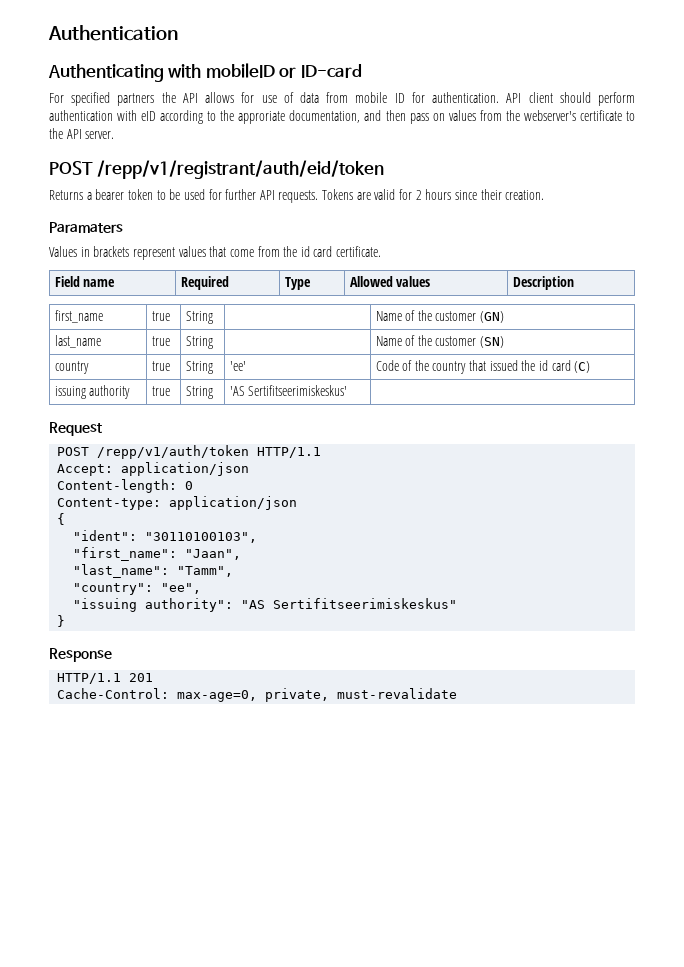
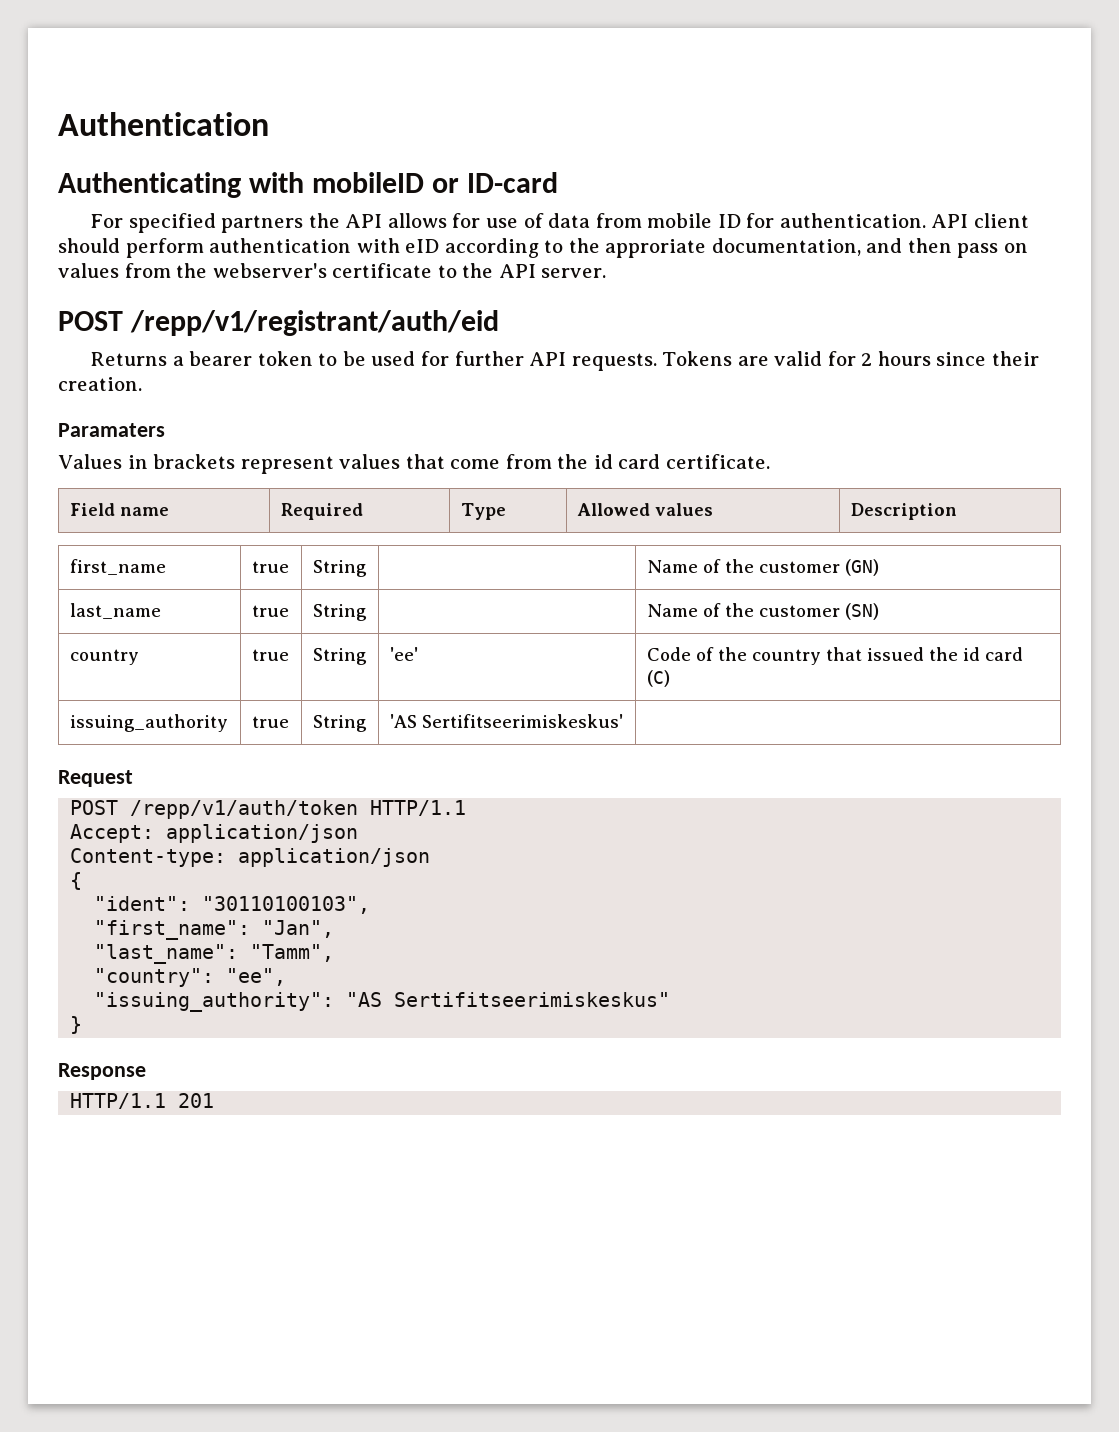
[97,160,385,179] /repp/v1/registrant/auth/eid/token -> [129,310,499,336] /repp/v1/registrant/auth/eid
[54,385,131,399] issuing authority -> [69,714,228,732] issuing_authority
[57,479,194,493] // Content-length: 0 -> (359, 833) none
[185,549,242,560] "Jaan", -> [262,920,335,938] "Jan",
[73,598,234,612] "issuing authority": -> [94,992,335,1012] "issuing_authority":
[57,688,458,702] // Cache-Control: max-age=0, private, must-revalidate -> (215, 1100) none

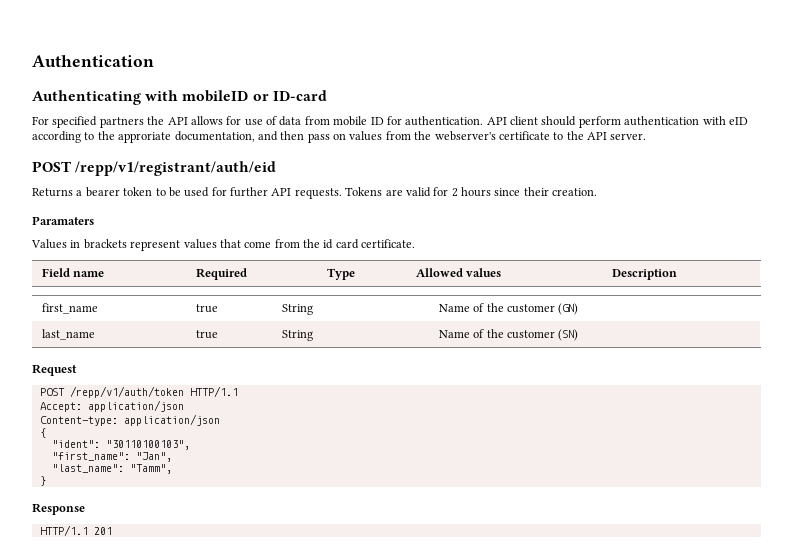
[69,649,139,665] [251,649,289,661] [312,648,367,665] [389,647,418,661] [646,647,1023,665] [646,670,670,687] [69,714,228,732] [251,716,289,728] [312,715,367,732] [389,714,623,728] // country | true | String | 'ee' | Code of the country that issued the id card (C) // issuing_authority | true | String | 'AS Sertifitseerimiskeskus' | -> (579, 335) none
[94,968,287,987] [94,992,671,1012] // "country": "ee", // "issuing_authority": "AS Sertifitseerimiskeskus" -> (172, 469) none

